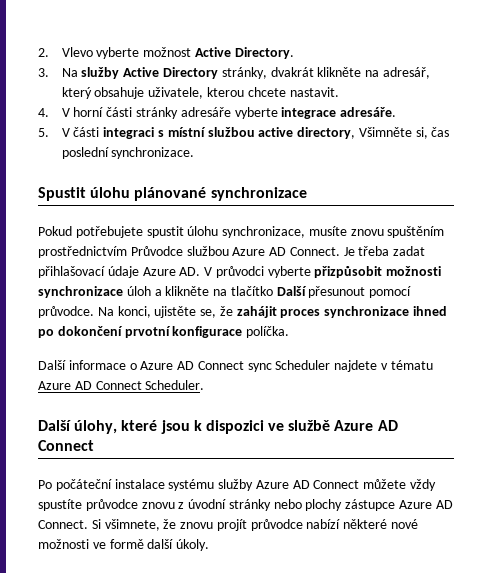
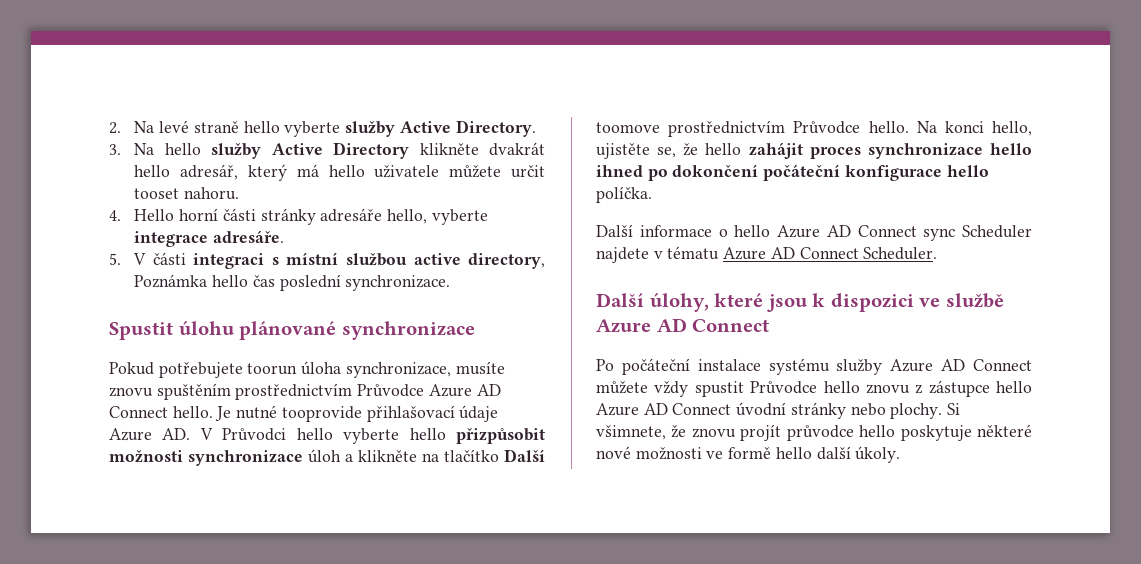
[61,47,192,59] Vlevo vyberte možnost -> [134,120,396,137] Na levé straně hello vyberte služby
(78, 72) none -> [164,143,201,155] hello
[221,67,430,79] [61,87,339,99] stránky, dvakrát klikněte na adresář, který obsahuje uživatele, kterou chcete nastavit. -> [419,142,545,156] [134,164,545,181] [134,187,240,200] klikněte dvakrát hello adresář, který má hello uživatele můžete určit tooset nahoru.
[61,108,70,117] V -> [134,209,175,221] Hello
(231, 112) none -> [387,209,428,224] hello,
[358,127,428,139] Všimněte si, -> [134,274,249,288] Poznámka hello
[146,226,219,238] spustit úlohu -> [247,361,342,375] toorun úloha
[186,246,426,256] službou Azure AD Connect. Je třeba zadat -> [428,384,501,397] [109,405,362,422] Azure AD Connect hello. Je nutné tooprovide
[215,266,311,278] průvodci vyberte -> [222,428,446,444] Průvodci hello vyberte hello
[308,286,412,298] [38,306,151,318] přesunout pomocí průvodce. Na konci, -> [596,120,1032,137] toomove prostřednictvím Průvodce hello. Na konci hello,
(233, 311) none -> [705,143,742,155] hello
(410, 312) none -> [990,143,1032,155] hello
[124,326,243,338] prvotní konfigurace -> [763,164,989,181] počáteční konfigurace hello
(137, 366) none -> [734,225,771,237] hello
[38,499,453,511] [38,520,88,529] spustíte průvodce znovu z úvodní stránky nebo plochy zástupce Azure AD Connect. -> [694,380,1032,397] [596,402,943,419] spustit Průvodce hello znovu z zástupce hello Azure AD Connect úvodní stránky nebo plochy.
[306,519,341,529] nabízí -> [859,425,972,441] hello poskytuje
(144, 544) none -> [775,447,812,459] hello

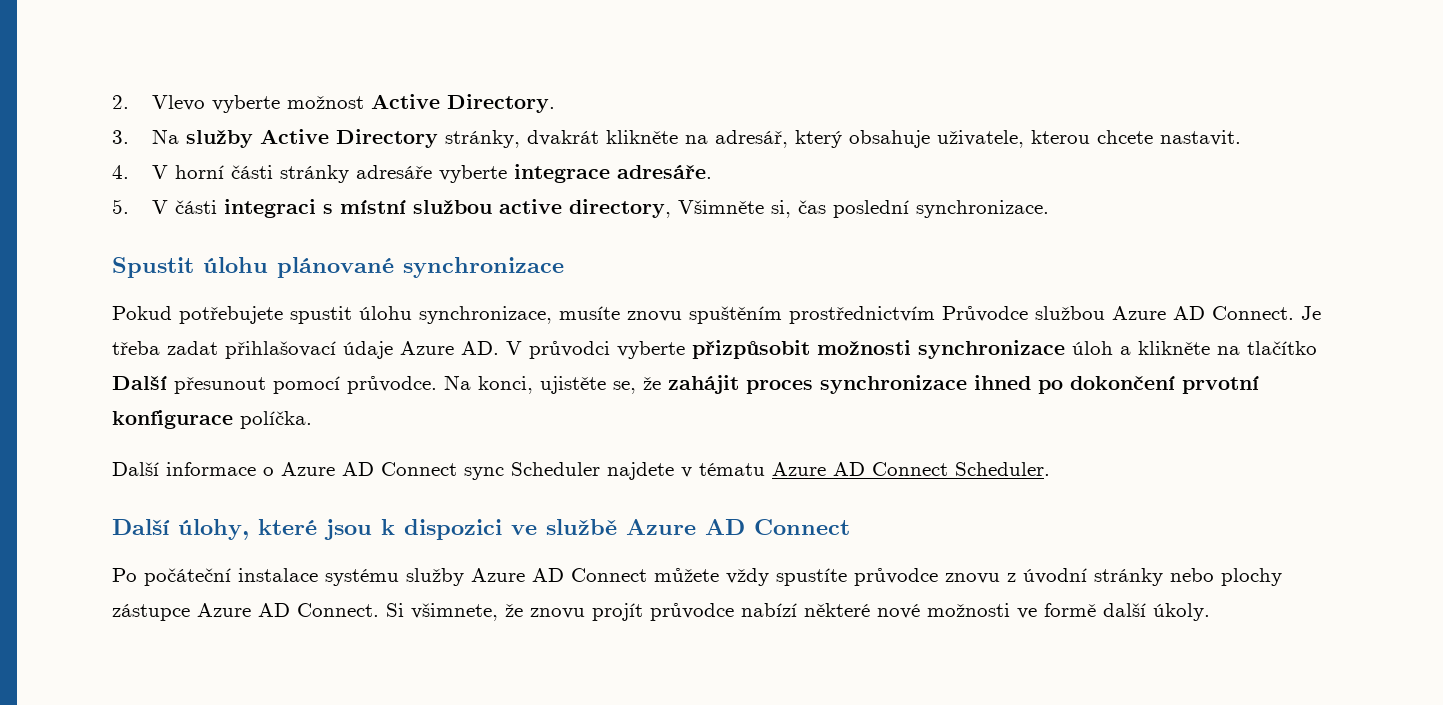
[134,120,396,137] Na levé straně hello vyberte služby -> [152,95,365,113] Vlevo vyberte možnost
[164,143,201,155] hello -> (180, 136) none
[419,142,545,156] [134,164,545,181] [134,187,240,200] klikněte dvakrát hello adresář, který má hello uživatele můžete určit tooset nahoru. -> [445,130,1242,148] stránky, dvakrát klikněte na adresář, který obsahuje uživatele, kterou chcete nastavit.
[134,209,175,221] Hello -> [152,165,169,179] V
[387,209,428,224] hello, -> (433, 172) none
[134,274,249,288] Poznámka hello -> [678,200,792,218] Všimněte si,
[247,361,342,375] toorun úloha -> [290,306,412,324] spustit úlohu
[428,384,501,397] [109,405,362,422] Azure AD Connect hello. Je nutné tooprovide -> [1035,306,1321,320] [112,341,218,355] službou Azure AD Connect. Je třeba zadat
[222,428,446,444] Průvodci hello vyberte hello -> [529,341,685,359] průvodci vyberte
[596,120,1032,137] toomove prostřednictvím Průvodce hello. Na konci hello, -> [174,375,533,394] přesunout pomocí průvodce. Na konci,
[705,143,742,155] hello -> (661, 383) none
[990,143,1032,155] hello -> (967, 384) none
[763,164,989,181] počáteční konfigurace hello -> [1182,376,1259,394] [112,410,233,429] prvotní konfigurace
[734,225,771,237] hello -> (274, 471) none
[694,380,1032,397] [596,402,943,419] spustit Průvodce hello znovu z zástupce hello Azure AD Connect úvodní stránky nebo plochy. -> [776,568,1282,586] [112,603,379,621] spustíte průvodce znovu z úvodní stránky nebo plochy zástupce Azure AD Connect.
[859,425,972,441] hello poskytuje -> [741,603,797,617] nabízí
[775,447,812,459] hello -> (1096, 610) none

